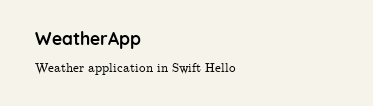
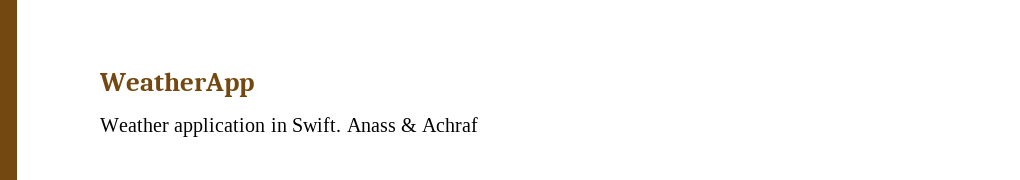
[172,63,236,74] Swift Hello -> [292,117,479,132] Swift. Anass & Achraf

